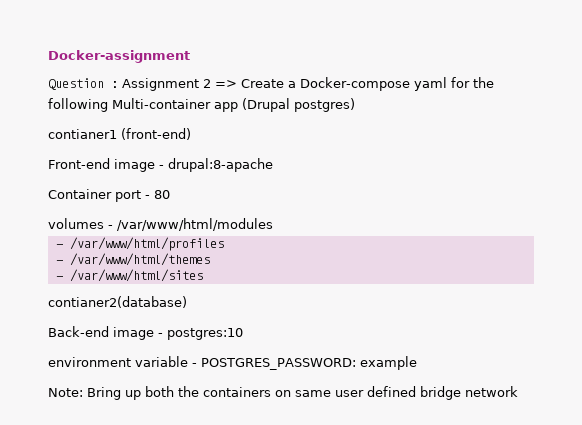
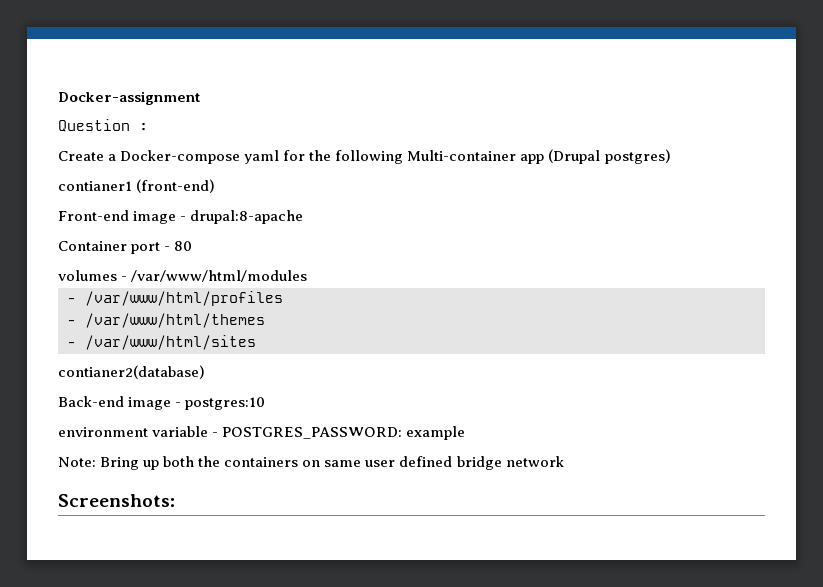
[122,78,237,91] Assignment 2 => -> (148, 127) //
(518, 391) none -> [58,494,175,507] // Screenshots:

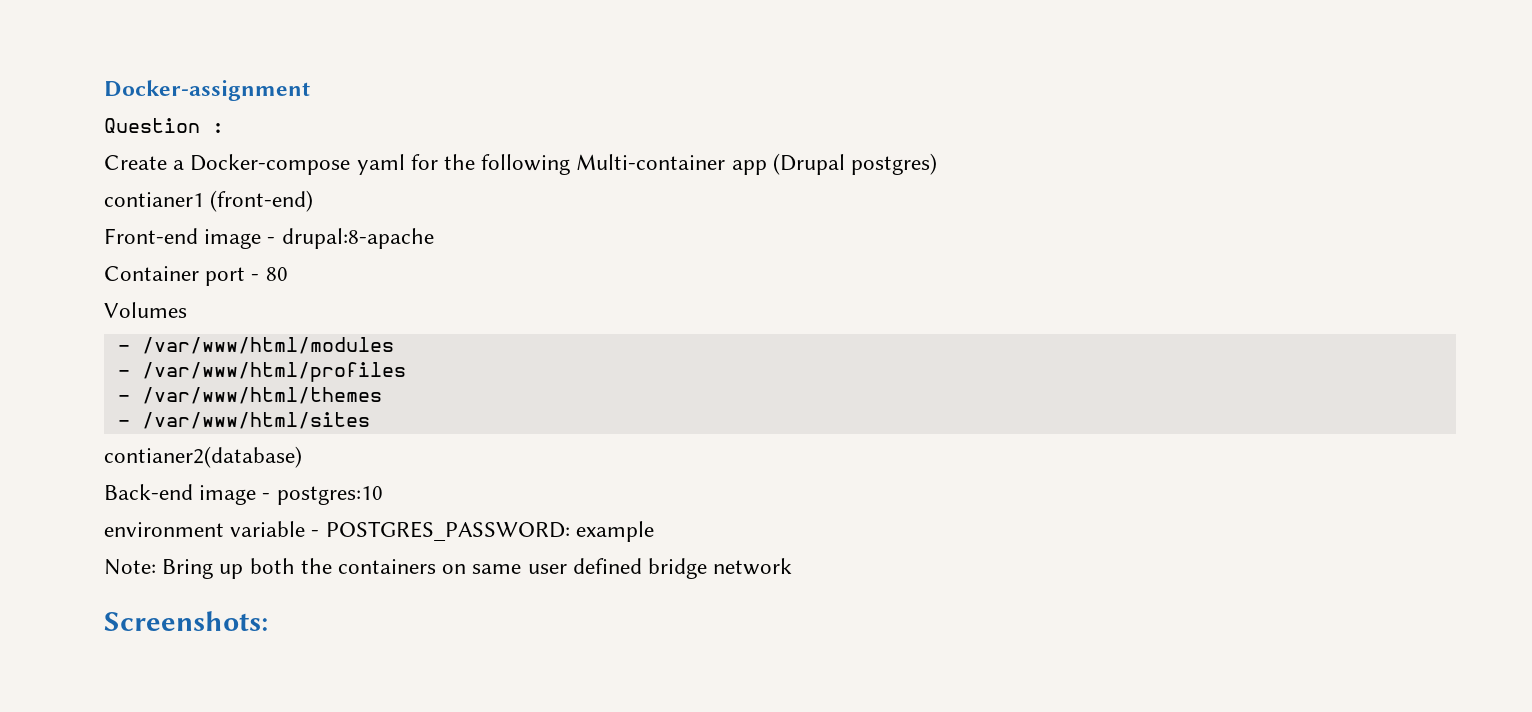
[58,270,117,281] volumes -> [104,302,187,318] Volumes //

